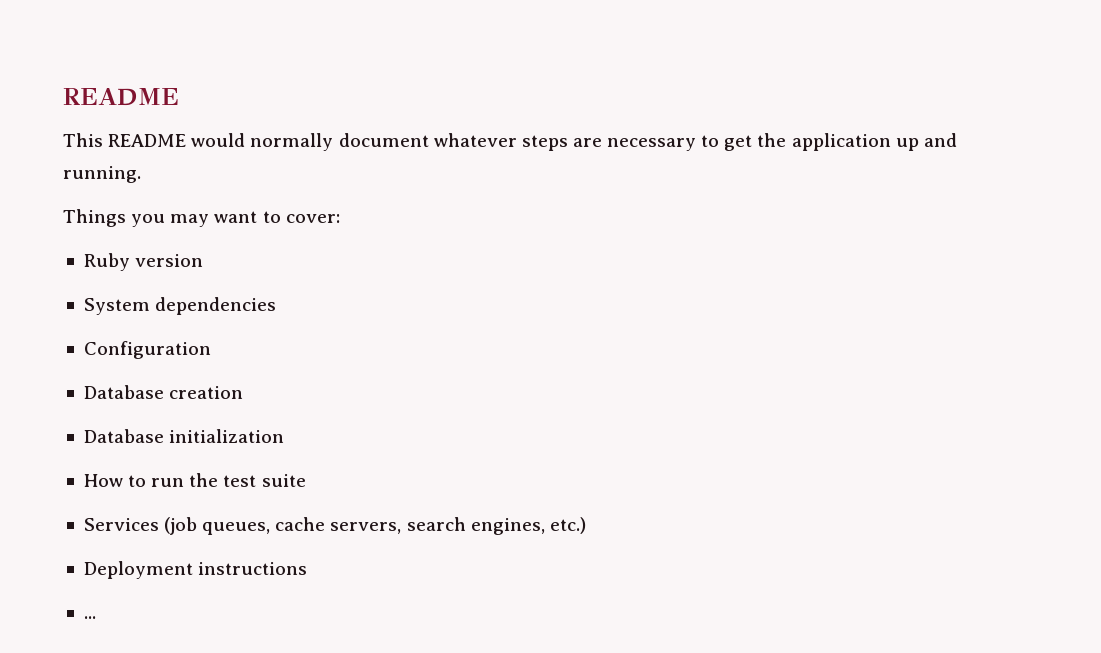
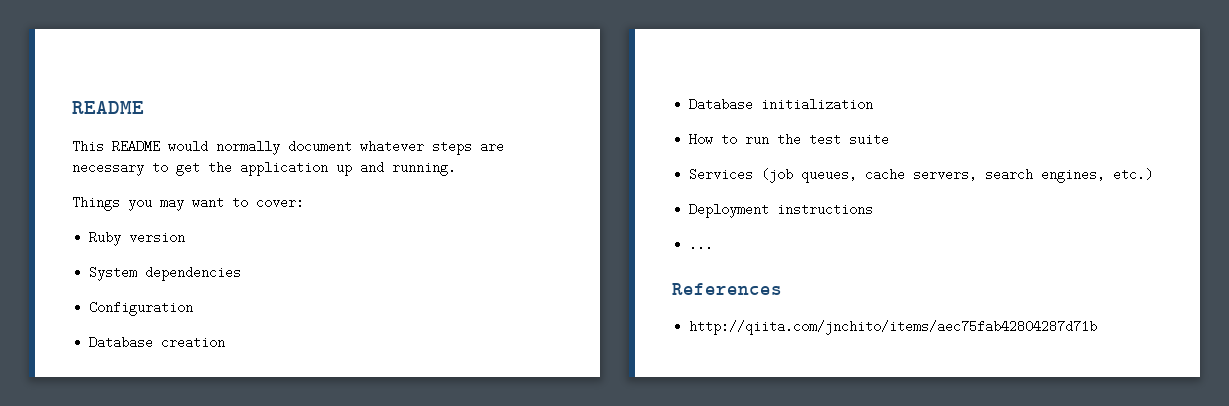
(96, 617) none -> [672,283,782,295] [689,320,1098,335] // References // http://qiita.com/jnchito/items/aec75fab42804287d71b

